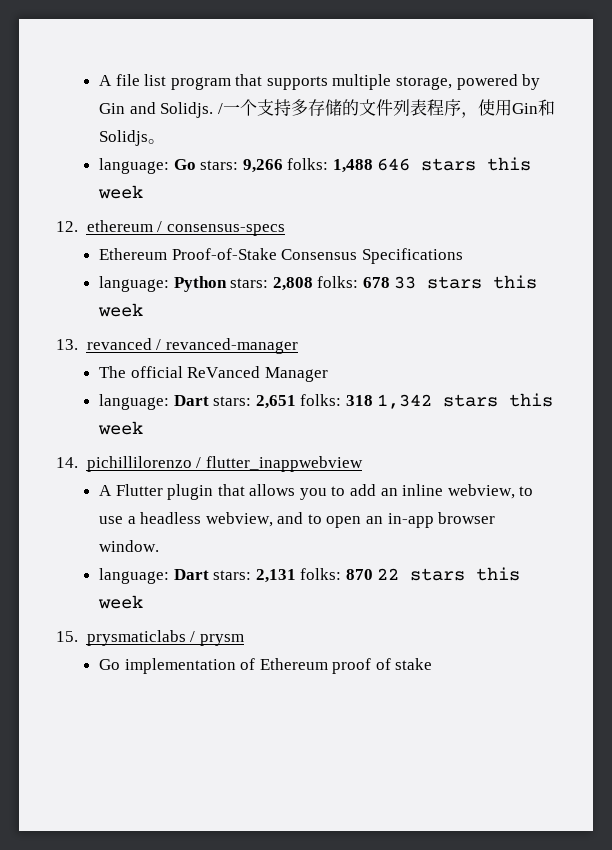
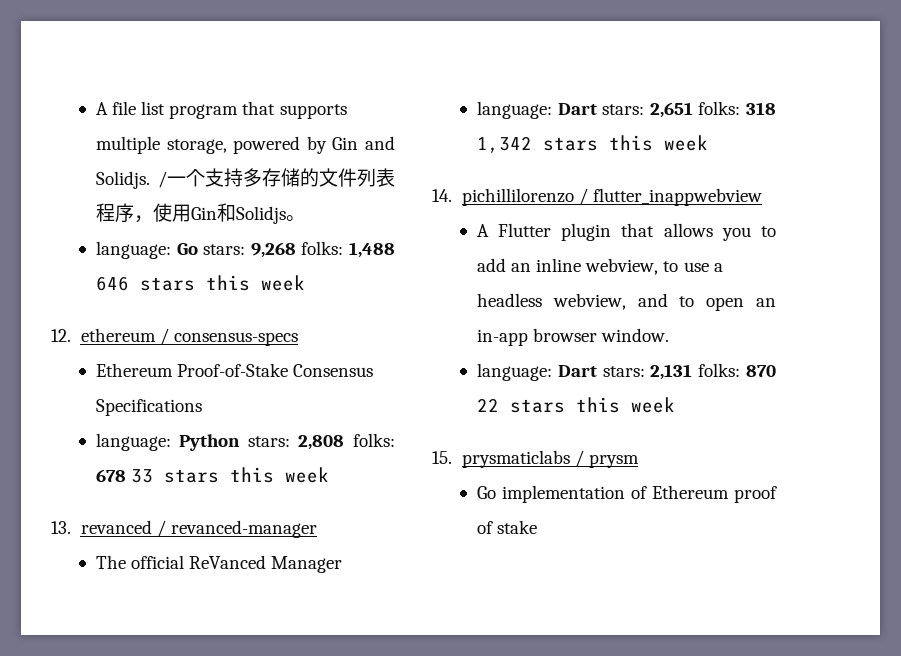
[242,159,283,173] 9,266 -> [250,242,296,258] 9,268

